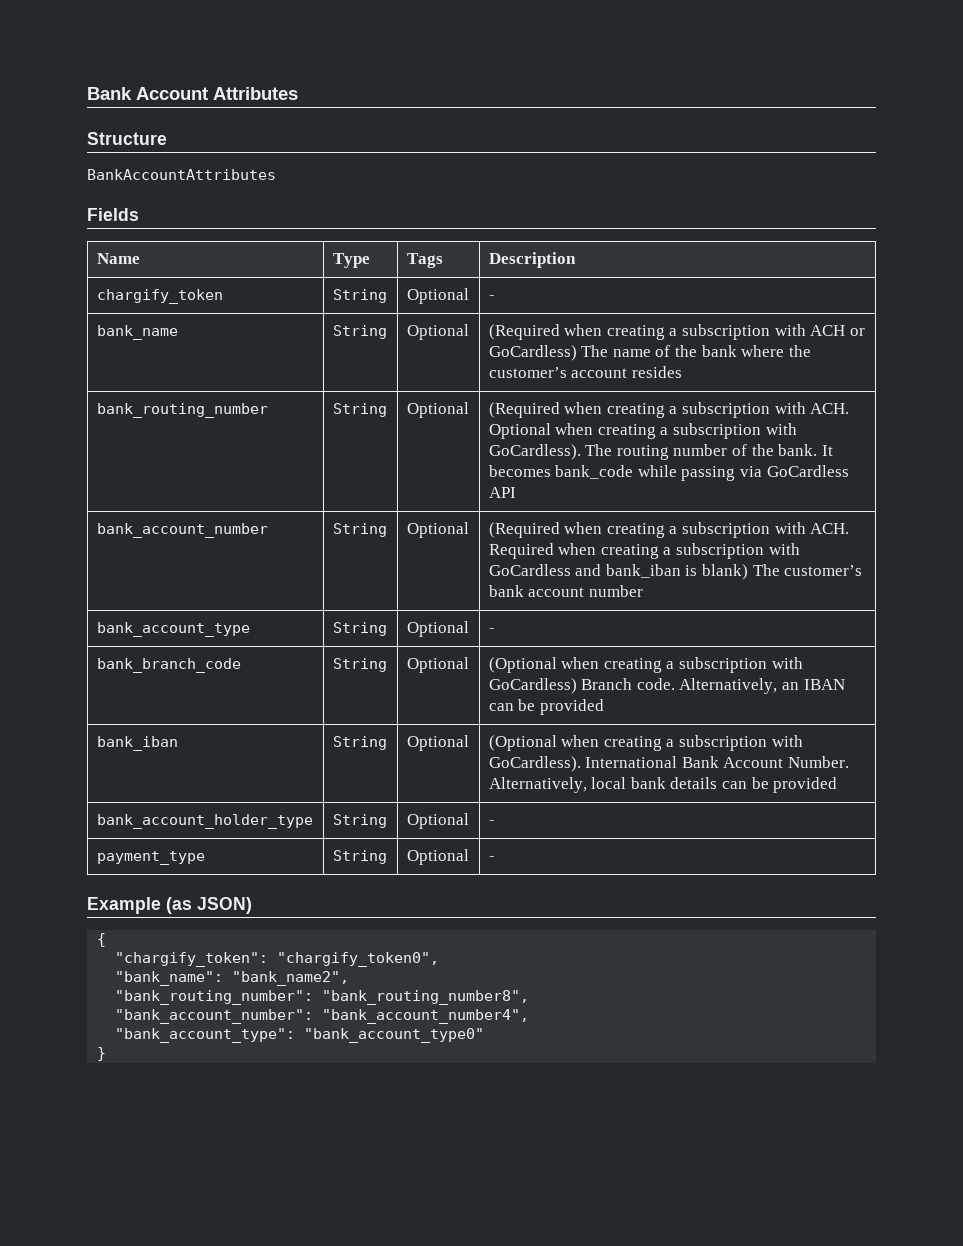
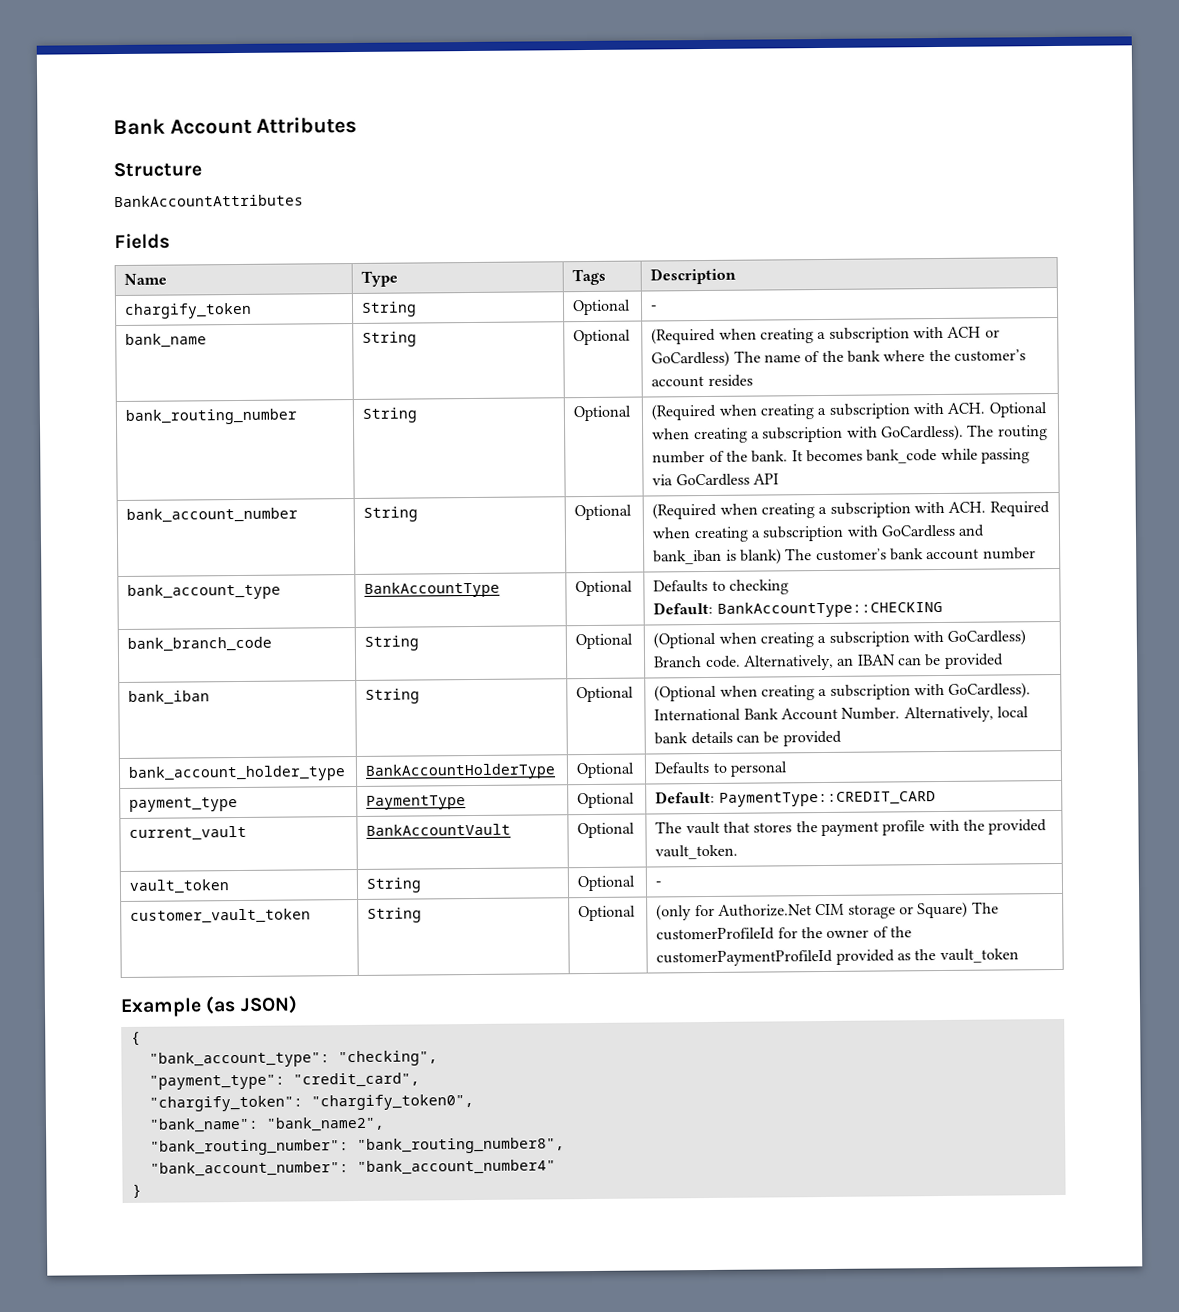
[332,622,387,636] [406,621,469,637] [488,628,495,633] String | Optional | - -> [364,581,501,598] [575,580,634,597] [653,579,790,595] [653,600,943,618] BankAccountType | Optional | Defaults to checking // Default: BankAccountType::CHECKING
[332,814,387,828] [406,813,469,829] [488,820,495,825] [96,851,205,865] [332,850,387,864] [406,849,469,865] [488,856,495,861] | String | Optional | - // payment_type | String | Optional | - -> [365,763,557,780] [576,762,636,779] [654,761,789,777] [129,797,239,812] [366,795,467,810] [577,792,636,809] [655,790,936,807] [129,825,248,841] [366,823,512,836] [577,822,636,839] [655,819,1048,837] [655,844,739,860] [129,879,231,894] [366,877,423,893] [577,875,637,892] [655,881,662,887] [130,908,312,924] [367,907,423,923] [578,905,637,922] [656,901,999,921] [656,926,913,941] [656,948,1019,967] | BankAccountHolderType | Optional | Defaults to personal // payment_type | PaymentType | Optional | Default: PaymentType::CREDIT_CARD // current_vault | BankAccountVault | Optional | The vault that stores the payment profile with the provided vault_token. // vault_token | String | Optional | - // customer_vault_token | String | Optional | (only for Authorize.Net CIM storage or Square) The customerProfileId for the owner of the customerPaymentProfileId provided as the vault_token
(107, 940) none -> [148,1050,438,1068] [148,1072,420,1090] // "bank_account_type": "checking", // "payment_type": "credit_card",
[322,1009,530,1024] [115,1028,485,1043] "bank_account_number4", // "bank_account_type": "bank_account_type0" -> [356,1159,556,1176] "bank_account_number4"

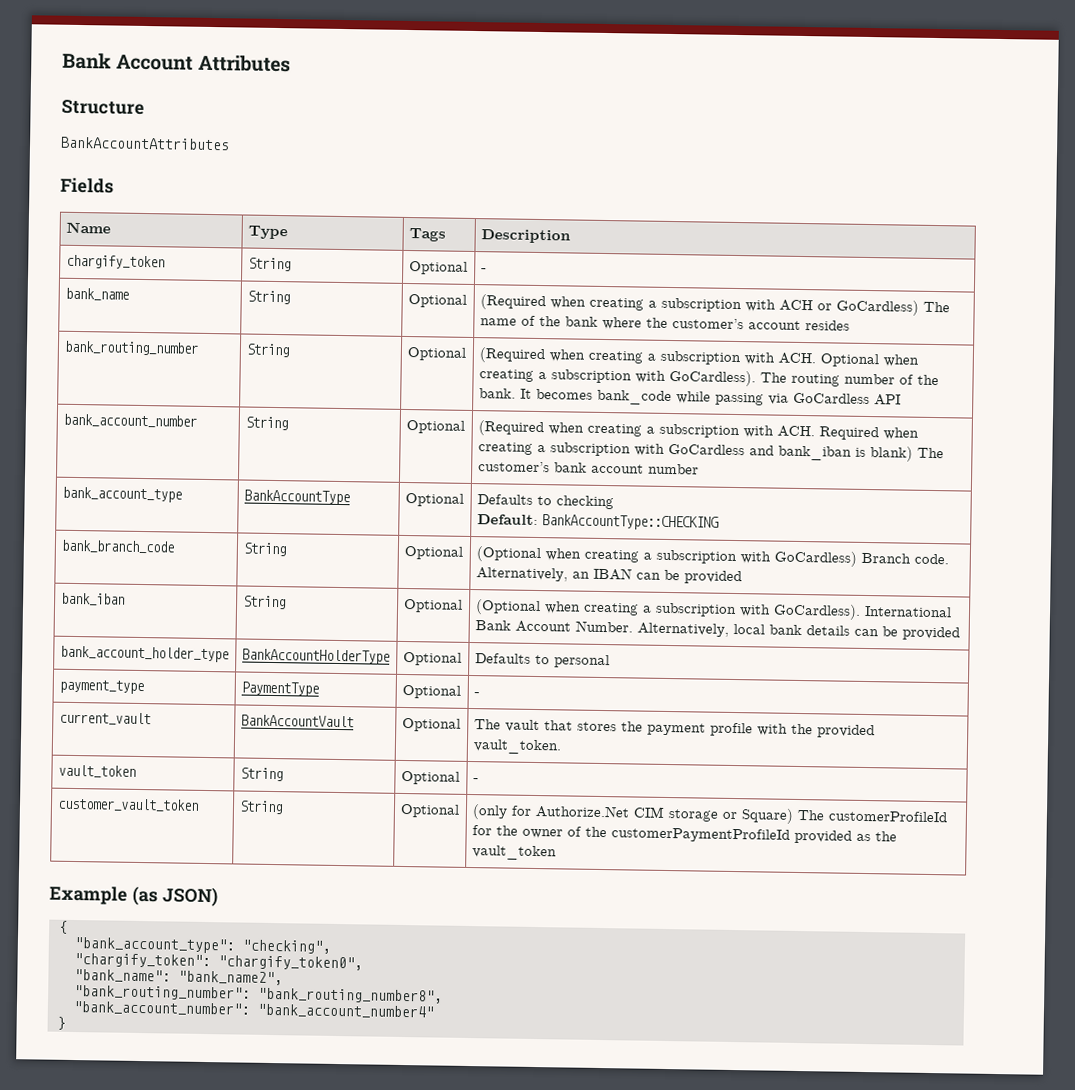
[655,790,936,807] Default: PaymentType::CREDIT_CARD -> [473,692,480,697] -
[148,1072,420,1090] // "payment_type": "credit_card", -> (331, 946) none

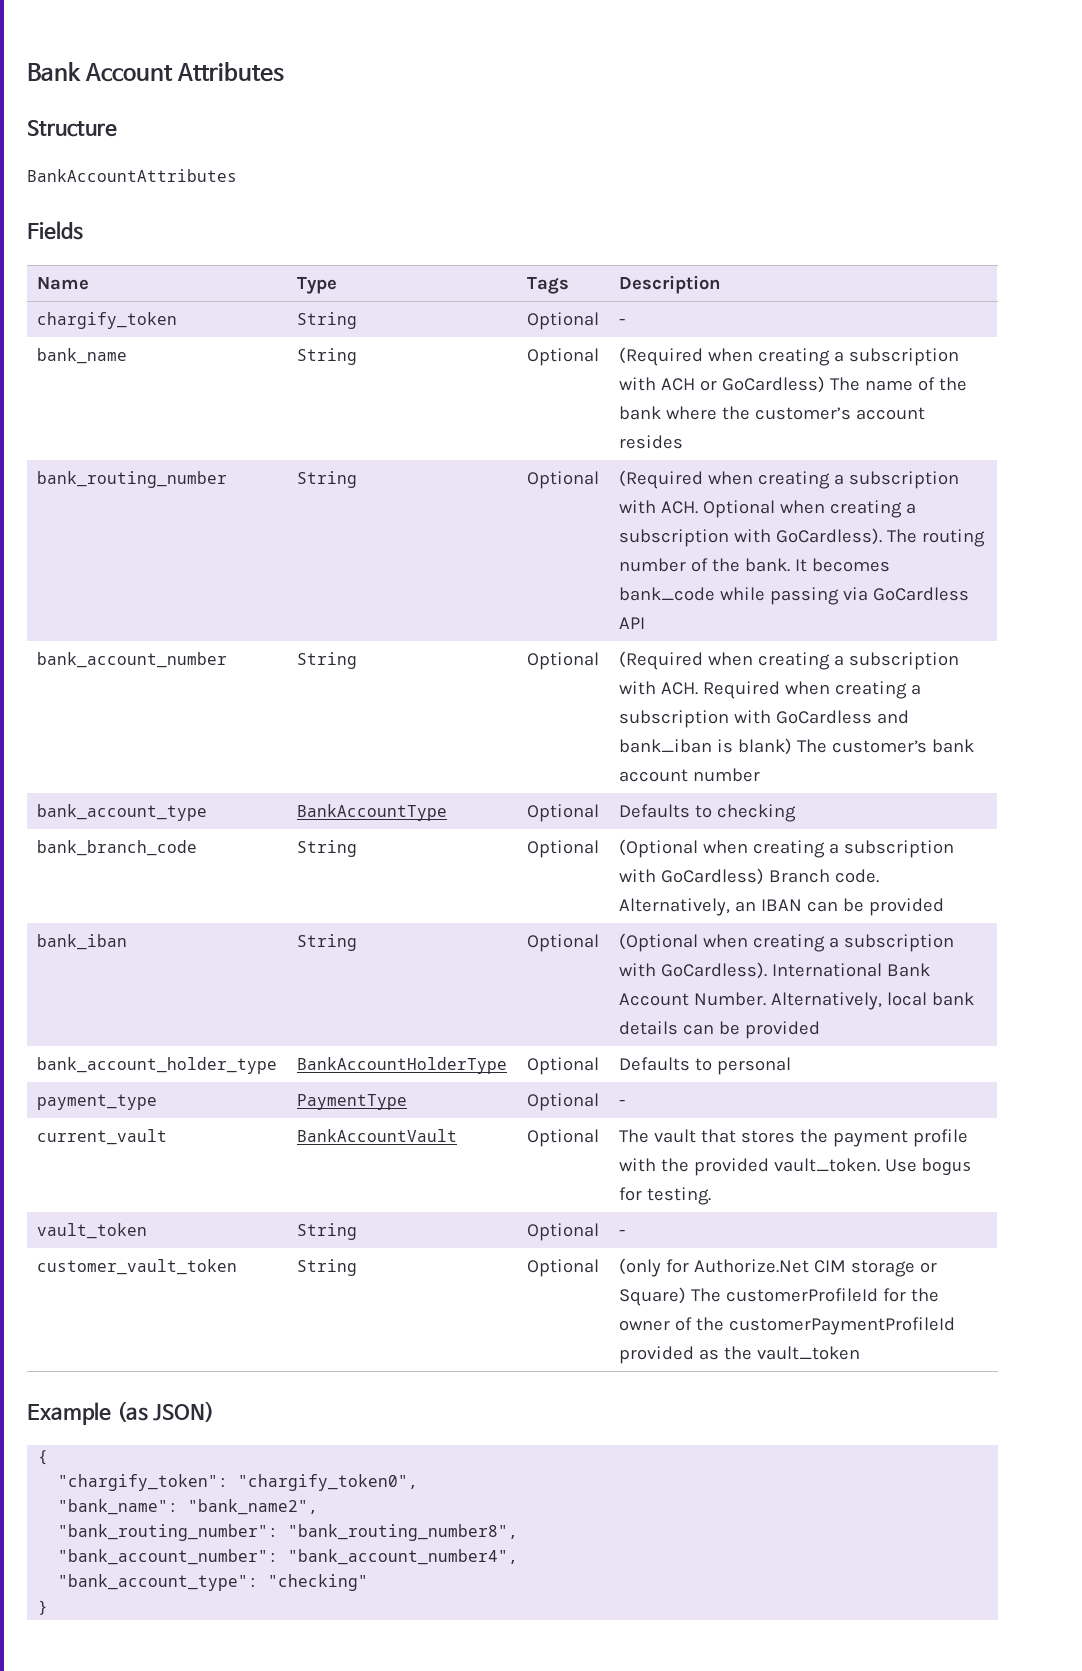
[476,514,719,531] // Default: BankAccountType::CHECKING -> (796, 813) none
(562, 747) none -> [884,1158,972,1175] [618,1187,711,1205] Use bogus for testing.
[73,937,331,954] // "bank_account_type": "checking", -> (49, 1457) none
[256,1003,434,1019] "bank_account_number4" -> [288,1549,519,1565] [58,1574,369,1591] "bank_account_number4", // "bank_account_type": "checking"

